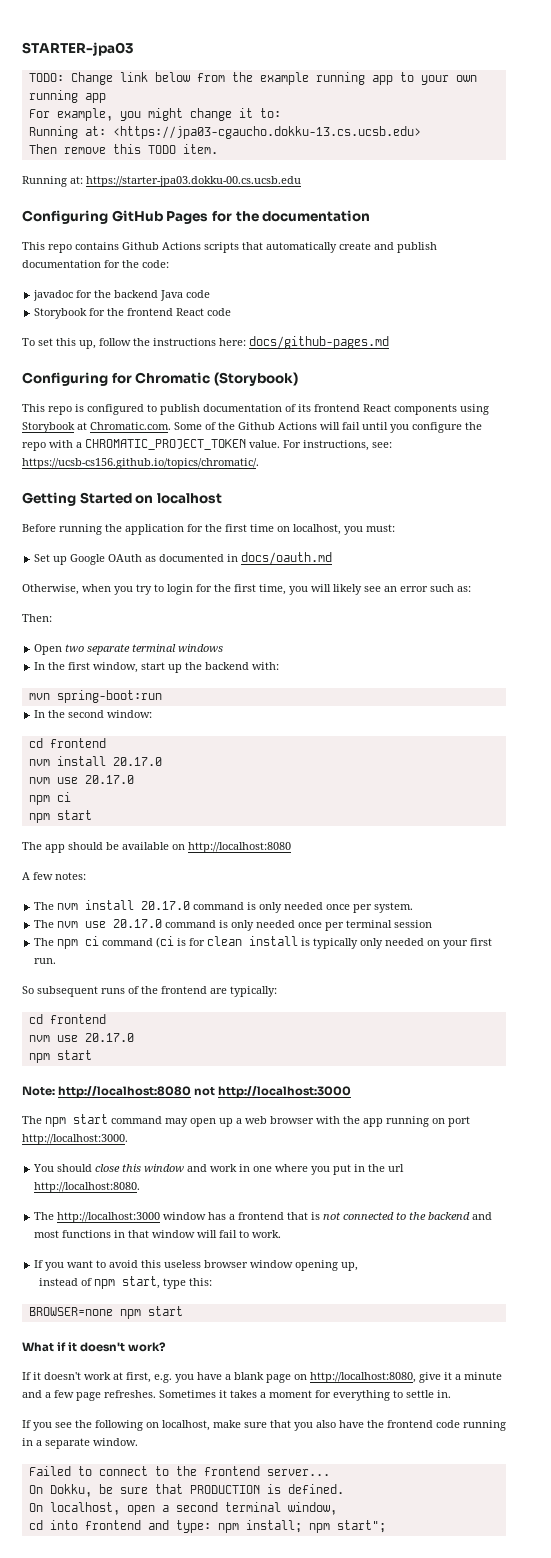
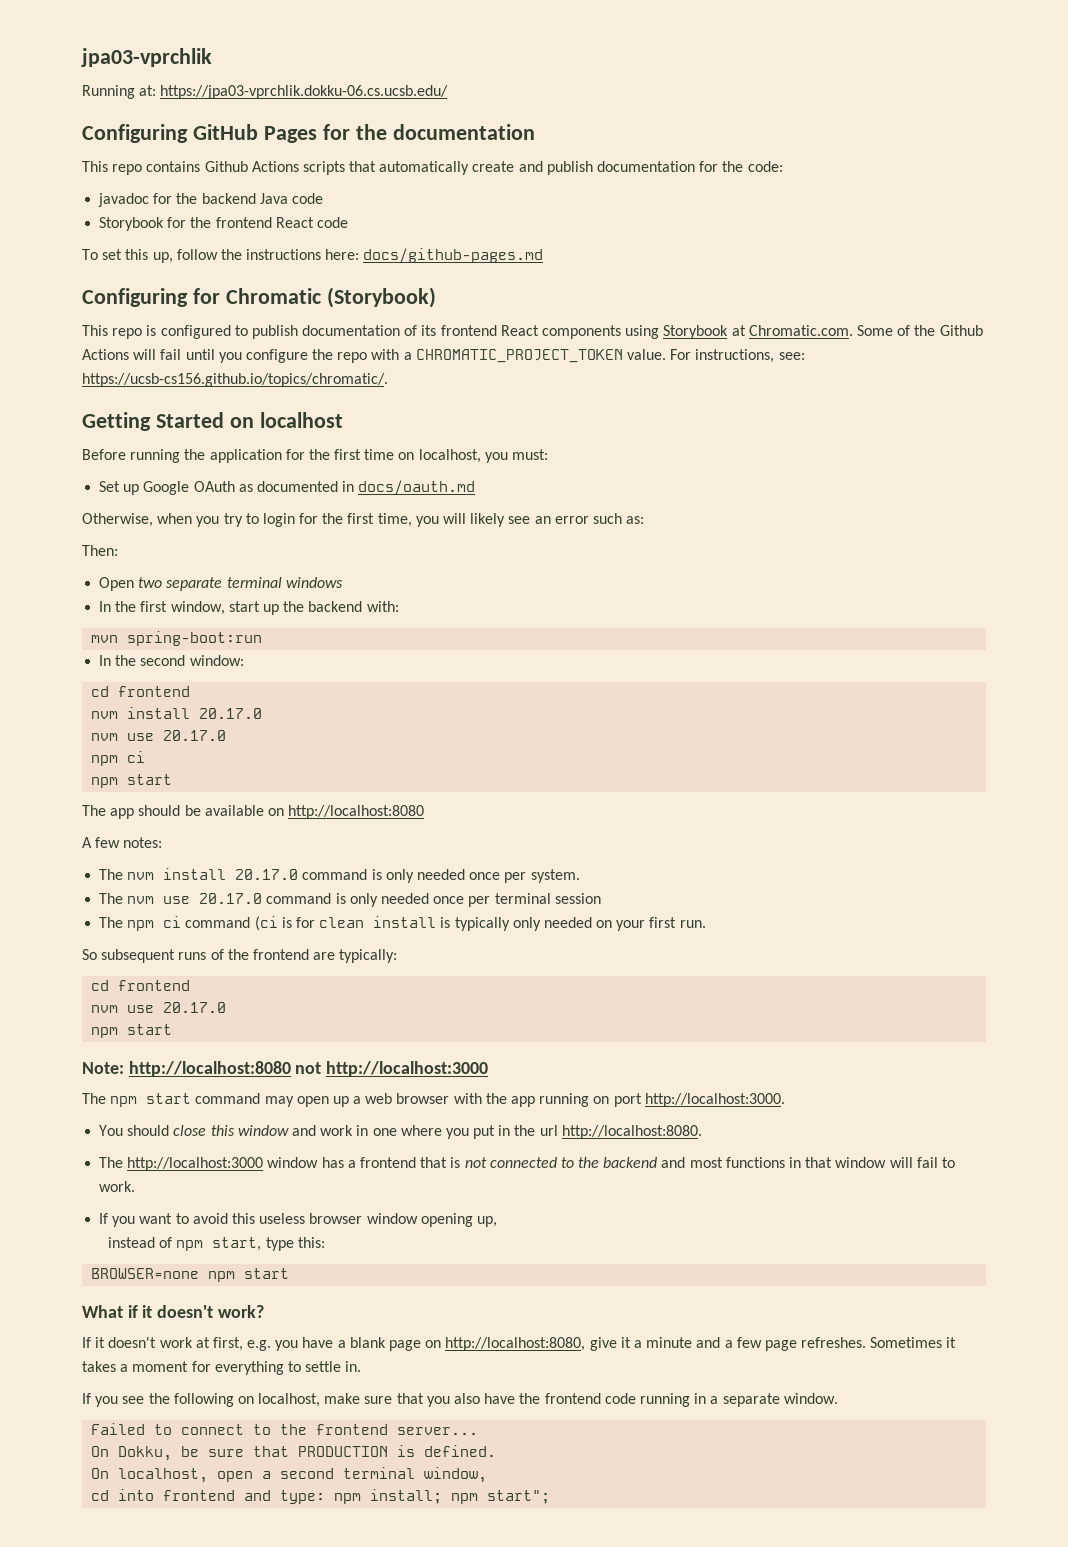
[22,42,134,56] [28,72,477,85] [28,90,106,103] [28,108,281,121] [28,126,421,139] [28,144,218,154] [22,176,301,187] STARTER-jpa03 // TODO: Change link below from the example running app to your own running app // For example, you might change it to: // Running at: <https://jpa03-cgaucho.dokku-13.cs.ucsb.edu> // Then remove this TODO item. // Running at: https://starter-jpa03.dokku-00.cs.ucsb.edu -> [81,48,212,67] [82,85,449,99] jpa03-vprchlik // Running at: https://jpa03-vprchlik.dokku-06.cs.ucsb.edu/

